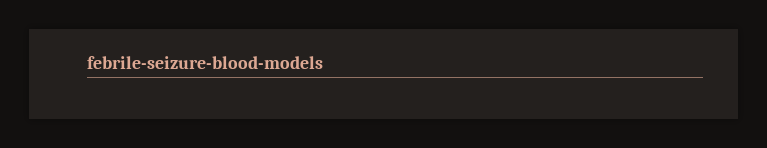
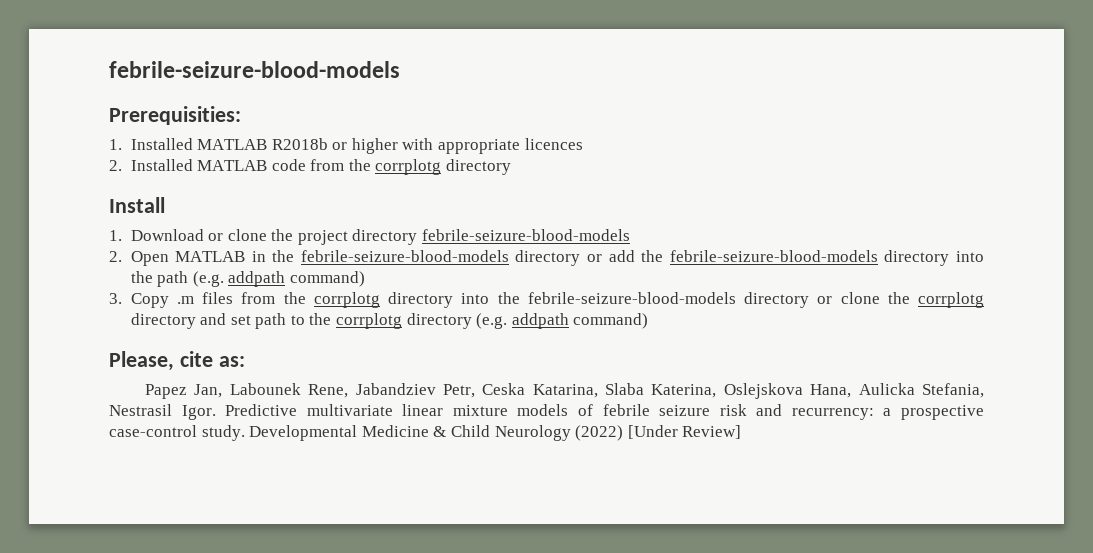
[87,56,323,69] febrile-seizure-blood-models -> [109,61,400,78] [109,106,241,125] [109,138,583,154] [109,159,512,175] [109,197,165,213] [109,229,631,245] [109,250,984,266] [130,271,365,287] [109,292,985,308] [130,313,649,329] [109,351,245,371] [144,383,984,399] [109,404,984,420] [109,425,742,441] febrile-seizure-blood-models // Prerequisities: // 1. Installed MATLAB R2018b or higher with appropriate licences // 2. Installed MATLAB code from the corrplotg directory // Install // 1. Download or clone the project directory febrile-seizure-blood-models // 2. Open MATLAB in the febrile-seizure-blood-models directory or add the febrile-seizure-blood-models directory into the path (e.g. addpath command) // 3. Copy .m files from the corrplotg directory into the febrile-seizure-blood-models directory or clone the corrplotg directory and set path to the corrplotg directory (e.g. addpath command) // Please, cite as: // Papez Jan, Labounek Rene, Jabandziev Petr, Ceska Katarina, Slaba Katerina, Oslejskova Hana, Aulicka Stefania, Nestrasil Igor. Predictive multivariate linear mixture models of febrile seizure risk and recurrency: a prospective case-control study. Developmental Medicine & Child Neurology (2022) [Under Review]

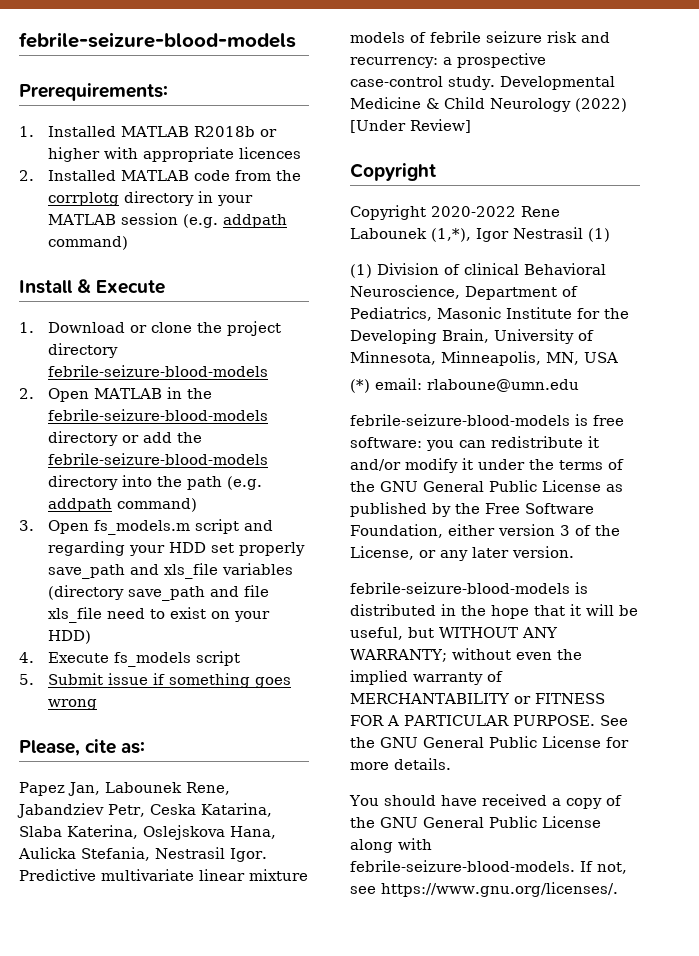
[109,61,400,78] [109,106,241,125] febrile-seizure-blood-models // Prerequisities: -> [19,32,296,48] [19,83,168,101] febrile-seizure-blood-models // Prerequirements:
(512, 167) none -> [197,191,253,206] [47,213,287,228] [47,236,128,250] in your MATLAB session (e.g. addpath command)
(165, 205) none -> [77,279,166,294] & Execute
[130,292,985,308] [130,313,649,329] Copy .m files from the corrplotg directory into the febrile-seizure-blood-models directory or clone the corrplotg directory and set path to the corrplotg directory (e.g. addpath command) -> [47,519,273,535] [47,541,305,556] [47,563,293,579] [47,585,269,601] [47,607,270,623] [47,630,91,644] [19,651,240,667] [19,673,291,688] [47,699,97,710] Open fs_models.m script and regarding your HDD set properly save_path and xls_file variables (directory save_path and file xls_file need to exist on your HDD) // 4. Execute fs_models script // 5. Submit issue if something goes wrong
(742, 432) none -> [350,163,436,181] [350,205,560,220] [350,227,610,242] [350,263,606,278] [350,285,578,300] [350,307,629,321] [350,329,594,344] [350,351,618,366] [350,378,579,393] [350,414,624,426] [350,436,599,451] [350,458,624,473] [350,480,623,492] [350,502,594,517] [350,524,620,538] [350,546,574,561] [350,582,588,594] [350,604,638,619] [350,627,558,640] [350,648,582,662] [350,670,503,685] [350,693,605,704] [350,715,628,726] [350,736,629,748] [350,758,451,770] [349,794,622,809] [350,816,601,828] [350,838,432,853] [350,860,627,874] [350,882,618,897] // Copyright // Copyright 2020-2022 Rene Labounek (1,*), Igor Nestrasil (1) // (1) Division of clinical Behavioral Neuroscience, Department of Pediatrics, Masonic Institute for the Developing Brain, University of Minnesota, Minneapolis, MN, USA // (*) email: rlaboune@umn.edu // febrile-seizure-blood-models is free software: you can redistribute it and/or modify it under the terms of the GNU General Public License as published by the Free Software Foundation, either version 3 of the License, or any later version. // febrile-seizure-blood-models is distributed in the hope that it will be useful, but WITHOUT ANY WARRANTY; without even the implied warranty of MERCHANTABILITY or FITNESS FOR A PARTICULAR PURPOSE. See the GNU General Public License for more details. // You should have received a copy of the GNU General Public License along with febrile-seizure-blood-models. If not, see https://www.gnu.org/licenses/.

